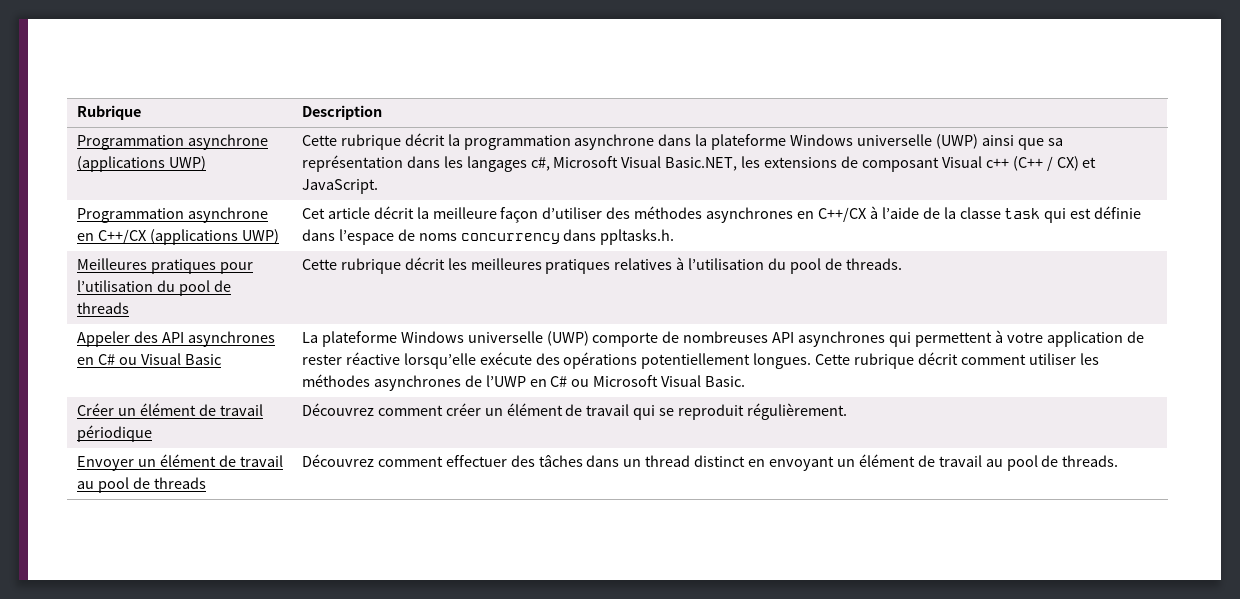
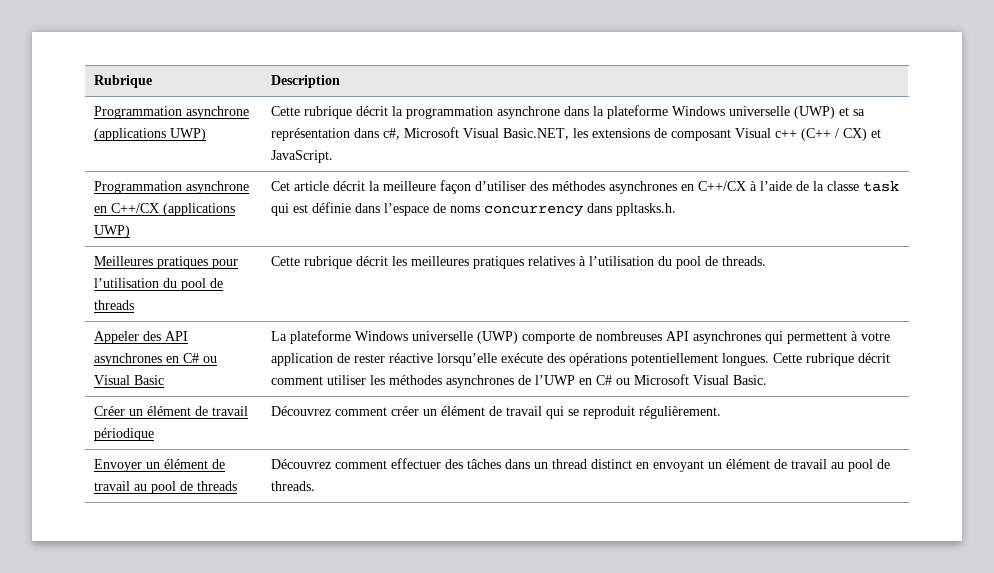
[981,135,1044,150] ainsi que -> [839,107,850,116] et
[443,156,527,172] les langages -> (380, 133) none

